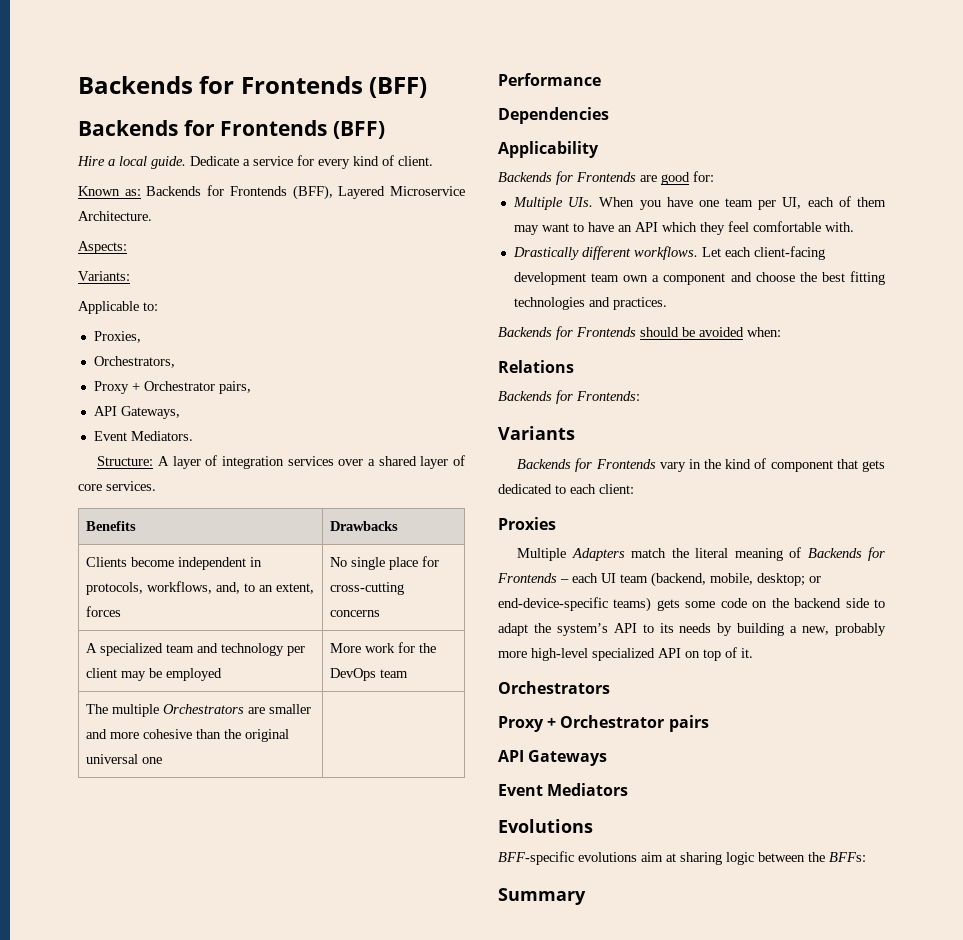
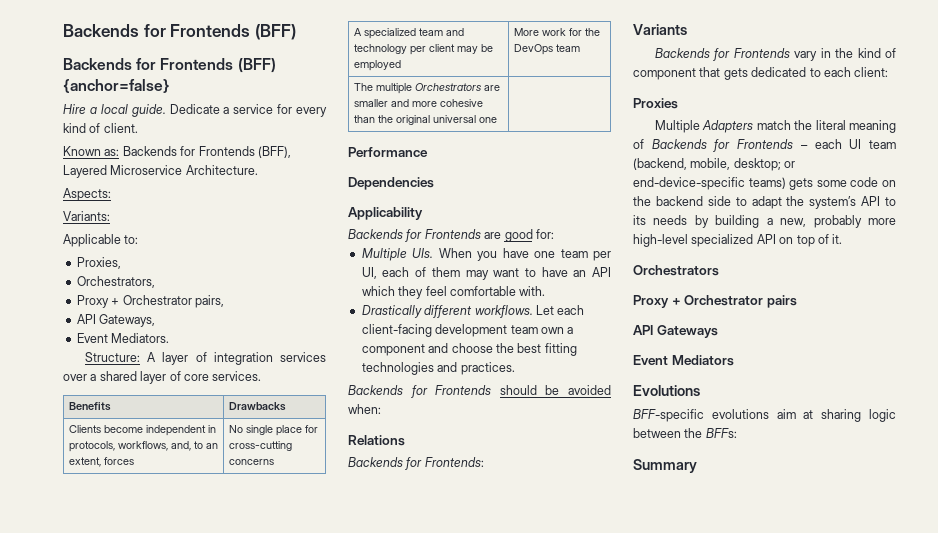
(385, 130) none -> [63,79,170,93] {anchor=false}

